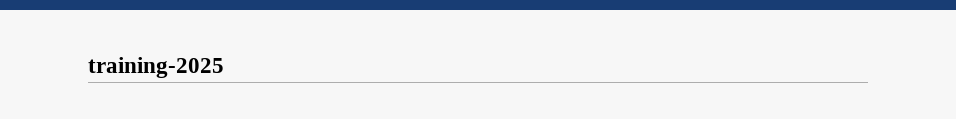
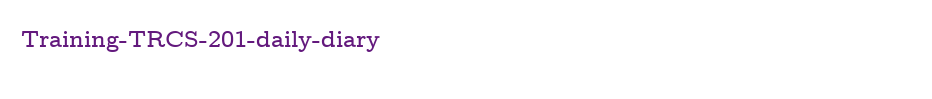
[88,57,224,78] training-2025 -> [21,31,380,52] Training-TRCS-201-daily-diary

